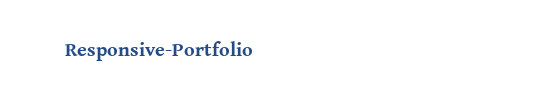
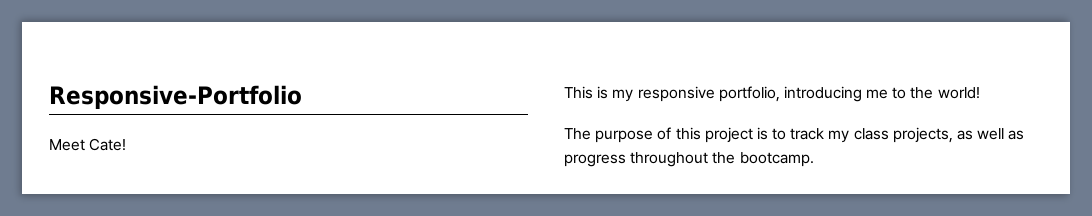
(253, 51) none -> [49,138,127,151] [564,86,980,102] [564,127,1025,143] [564,152,814,167] // Meet Cate! // This is my responsive portfolio, introducing me to the world! // The purpose of this project is to track my class projects, as well as progress throughout the bootcamp.

